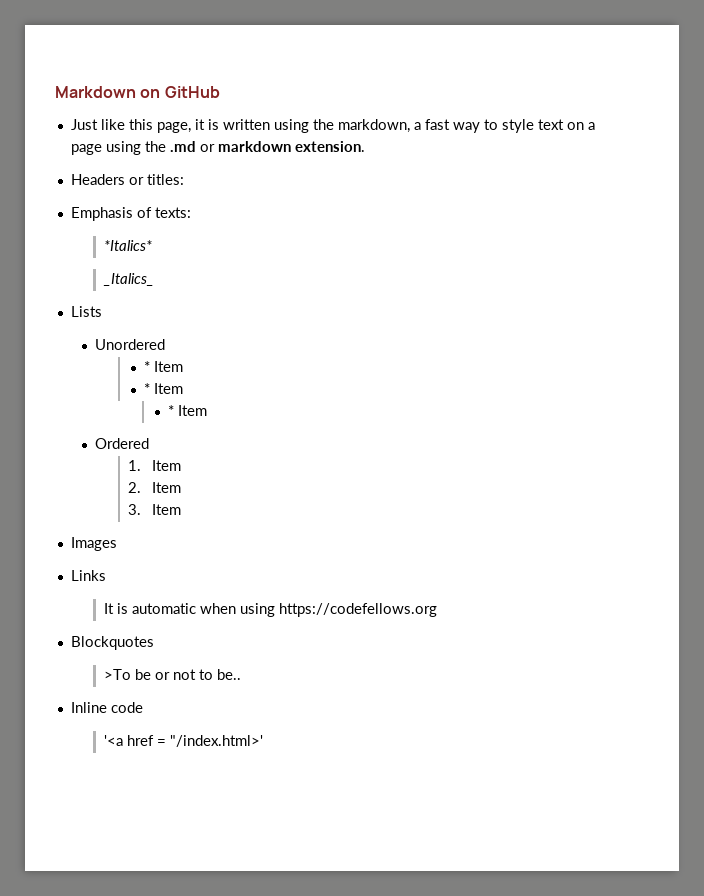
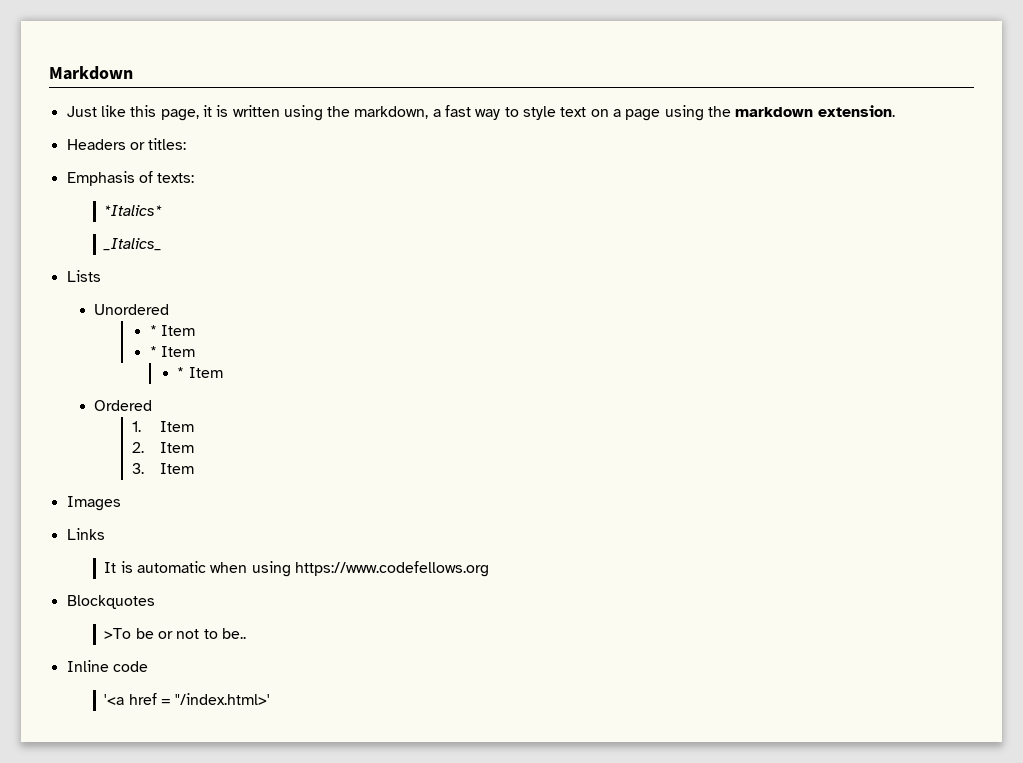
[140,86,220,98] on GitHub -> (133, 73) none
[169,141,215,152] .md or -> (732, 111) none
[278,603,437,617] https://codefellows.org -> [294,561,489,577] https://www.codefellows.org

